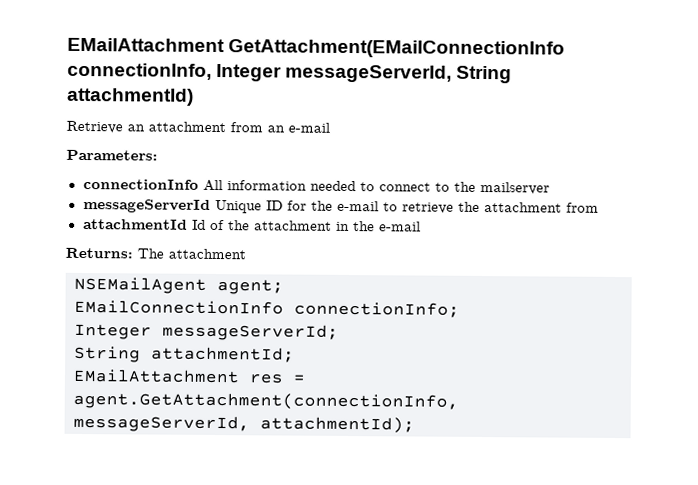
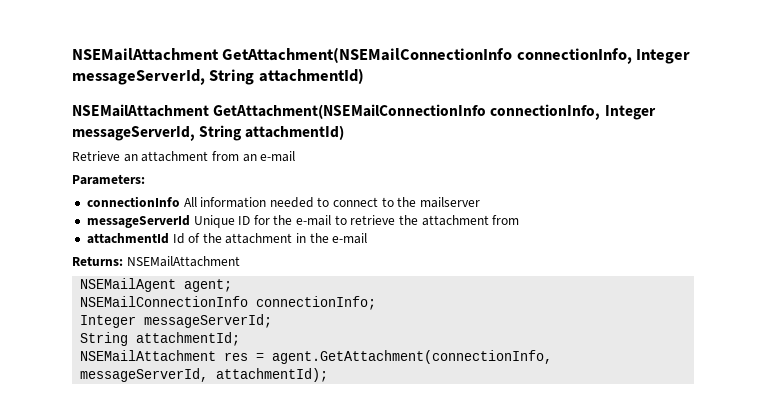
[67,37,566,59] EMailAttachment GetAttachment(EMailConnectionInfo -> [72,47,691,64] [72,68,364,85] [72,104,487,119] NSEMailAttachment GetAttachment(NSEMailConnectionInfo connectionInfo, Integer messageServerId, String attachmentId) // NSEMailAttachment GetAttachment(NSEMailConnectionInfo
[137,248,246,260] The attachment -> [126,256,240,267] NSEMailAttachment
[74,299,284,315] EMailConnectionInfo -> [80,296,249,307] NSEMailConnectionInfo
[73,368,240,384] EMailAttachment -> [80,350,217,361] NSEMailAttachment

